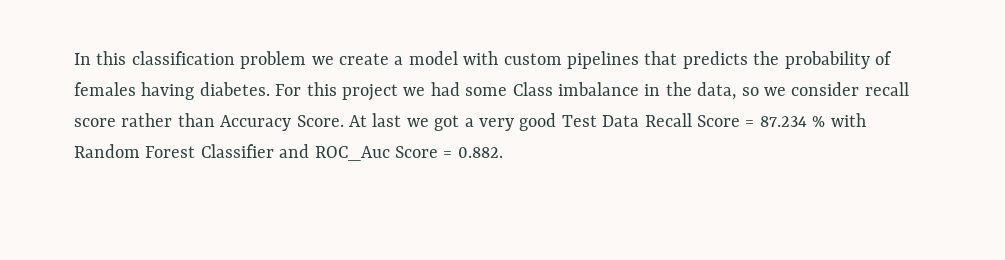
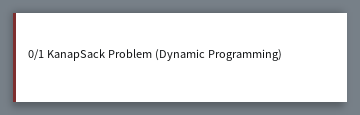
[74,51,892,69] [74,82,909,101] [74,113,866,131] [74,144,503,161] In this classification problem we create a model with custom pipelines that predicts the probability of females having diabetes. For this project we had some Class imbalance in the data, so we consider recall score rather than Accuracy Score. At last we got a very good Test Data Recall Score = 87.234 % with Random Forest Classifier and ROC_Auc Score = 0.882. -> [28,49,282,61] 0/1 KanapSack Problem (Dynamic Programming)

